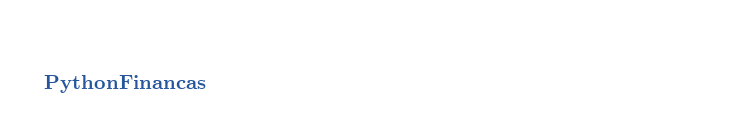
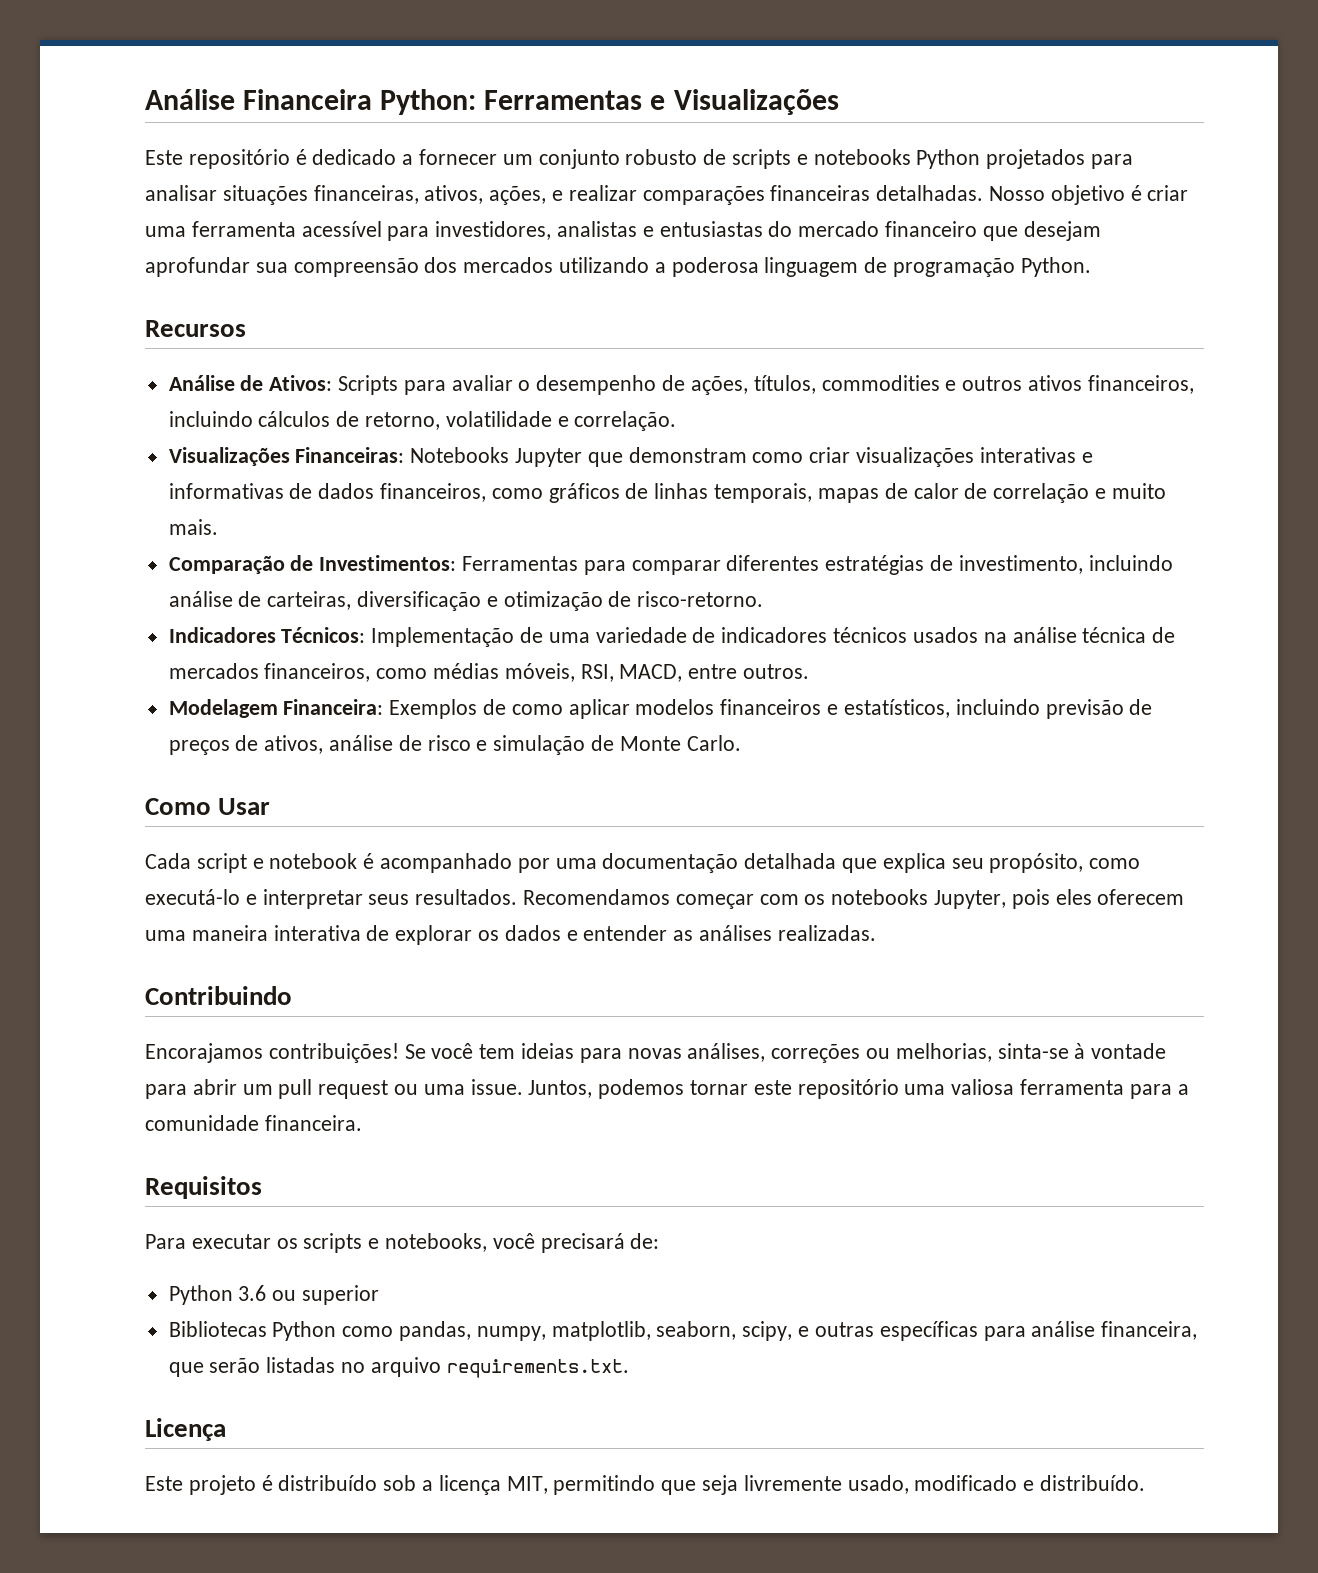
[44,75,206,93] PythonFinancas -> [145,89,839,115] [145,149,1134,169] [145,185,1189,205] [145,221,1101,241] [145,257,1091,277] [145,320,246,337] [168,375,1194,395] [168,411,677,431] [168,447,1093,467] [168,483,1166,503] [168,519,218,535] [168,555,1173,575] [168,591,764,611] [168,627,1176,647] [168,663,810,682] [168,699,1153,719] [168,735,741,755] [145,798,271,815] [145,853,1141,873] [145,889,1185,909] [145,925,876,945] [145,986,292,1005] [145,1043,1167,1063] [145,1079,1189,1099] [145,1115,362,1131] [145,1176,262,1199] [145,1233,660,1253] [168,1285,380,1305] [168,1321,1198,1341] [168,1357,629,1378] [145,1418,226,1441] [145,1475,1146,1495] Análise Financeira Python: Ferramentas e Visualizações // Este repositório é dedicado a fornecer um conjunto robusto de scripts e notebooks Python projetados para analisar situações financeiras, ativos, ações, e realizar comparações financeiras detalhadas. Nosso objetivo é criar uma ferramenta acessível para investidores, analistas e entusiastas do mercado financeiro que desejam aprofundar sua compreensão dos mercados utilizando a poderosa linguagem de programação Python. // Recursos // Análise de Ativos: Scripts para avaliar o desempenho de ações, títulos, commodities e outros ativos financeiros, incluindo cálculos de retorno, volatilidade e correlação. // Visualizações Financeiras: Notebooks Jupyter que demonstram como criar visualizações interativas e informativas de dados financeiros, como gráficos de linhas temporais, mapas de calor de correlação e muito mais. // Comparação de Investimentos: Ferramentas para comparar diferentes estratégias de investimento, incluindo análise de carteiras, diversificação e otimização de risco-retorno. // Indicadores Técnicos: Implementação de uma variedade de indicadores técnicos usados na análise técnica de mercados financeiros, como médias móveis, RSI, MACD, entre outros. // Modelagem Financeira: Exemplos de como aplicar modelos financeiros e estatísticos, incluindo previsão de preços de ativos, análise de risco e simulação de Monte Carlo. // Como Usar // Cada script e notebook é acompanhado por uma documentação detalhada que explica seu propósito, como executá-lo e interpretar seus resultados. Recomendamos começar com os notebooks Jupyter, pois eles oferecem uma maneira interativa de explorar os dados e entender as análises realizadas. // Contribuindo // Encorajamos contribuições! Se você tem ideias para novas análises, correções ou melhorias, sinta-se à vontade para abrir um pull request ou uma issue. Juntos, podemos tornar este repositório uma valiosa ferramenta para a comunidade financeira. // Requisitos // Para executar os scripts e notebooks, você precisará de: // Python 3.6 ou superior // Bibliotecas Python como pandas, numpy, matplotlib, seaborn, scipy, e outras específicas para análise financeira, que serão listadas no arquivo requirements.txt. // Licença // Este projeto é distribuído sob a licença MIT, permitindo que seja livremente usado, modificado e distribuído.

